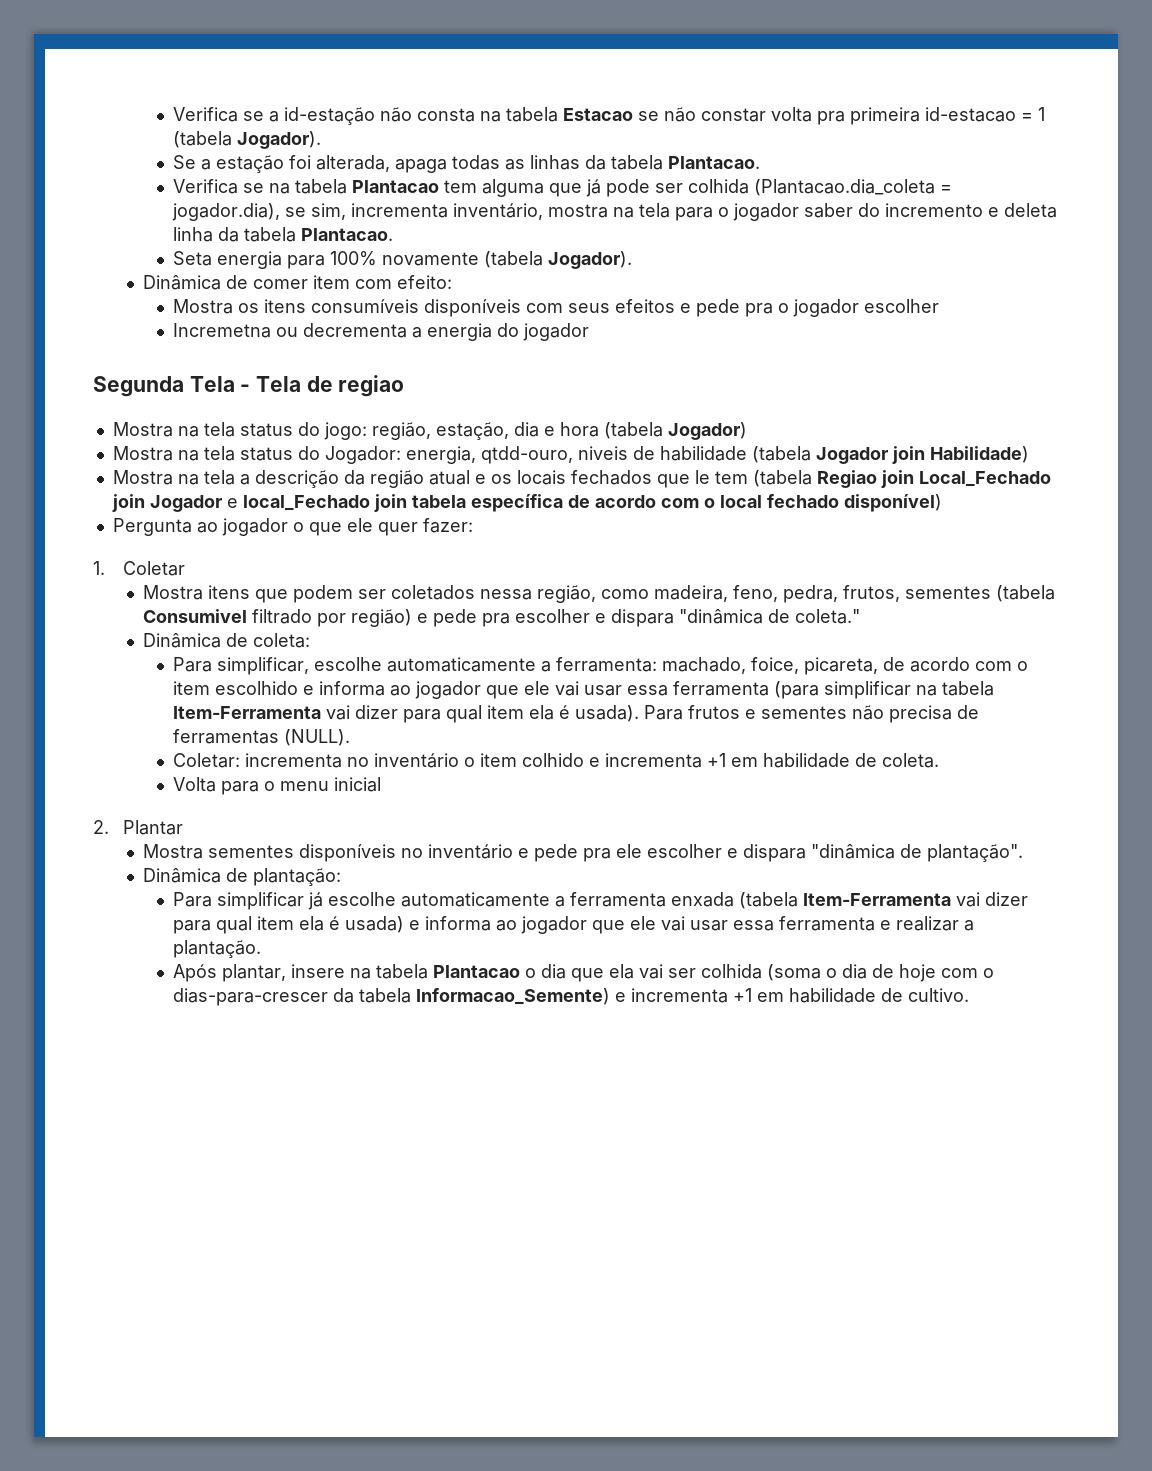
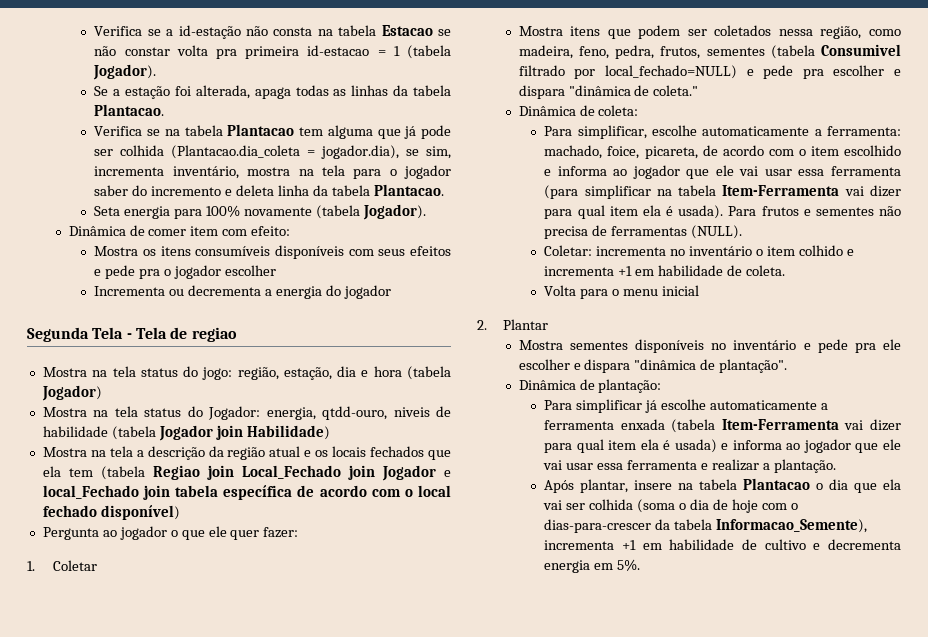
[172,323,271,338] Incremetna -> [94,286,166,296] Incrementa
[694,470,710,484] le -> [42,466,61,477] ela
[350,609,412,627] região) -> [604,65,737,79] local_fechado=NULL)
[415,988,969,1005] Informacao_Semente) e incrementa +1 em habilidade de cultivo. -> [716,519,868,533] [544,539,901,550] [544,559,641,573] Informacao_Semente), incrementa +1 em habilidade de cultivo e decrementa energia em 5%.

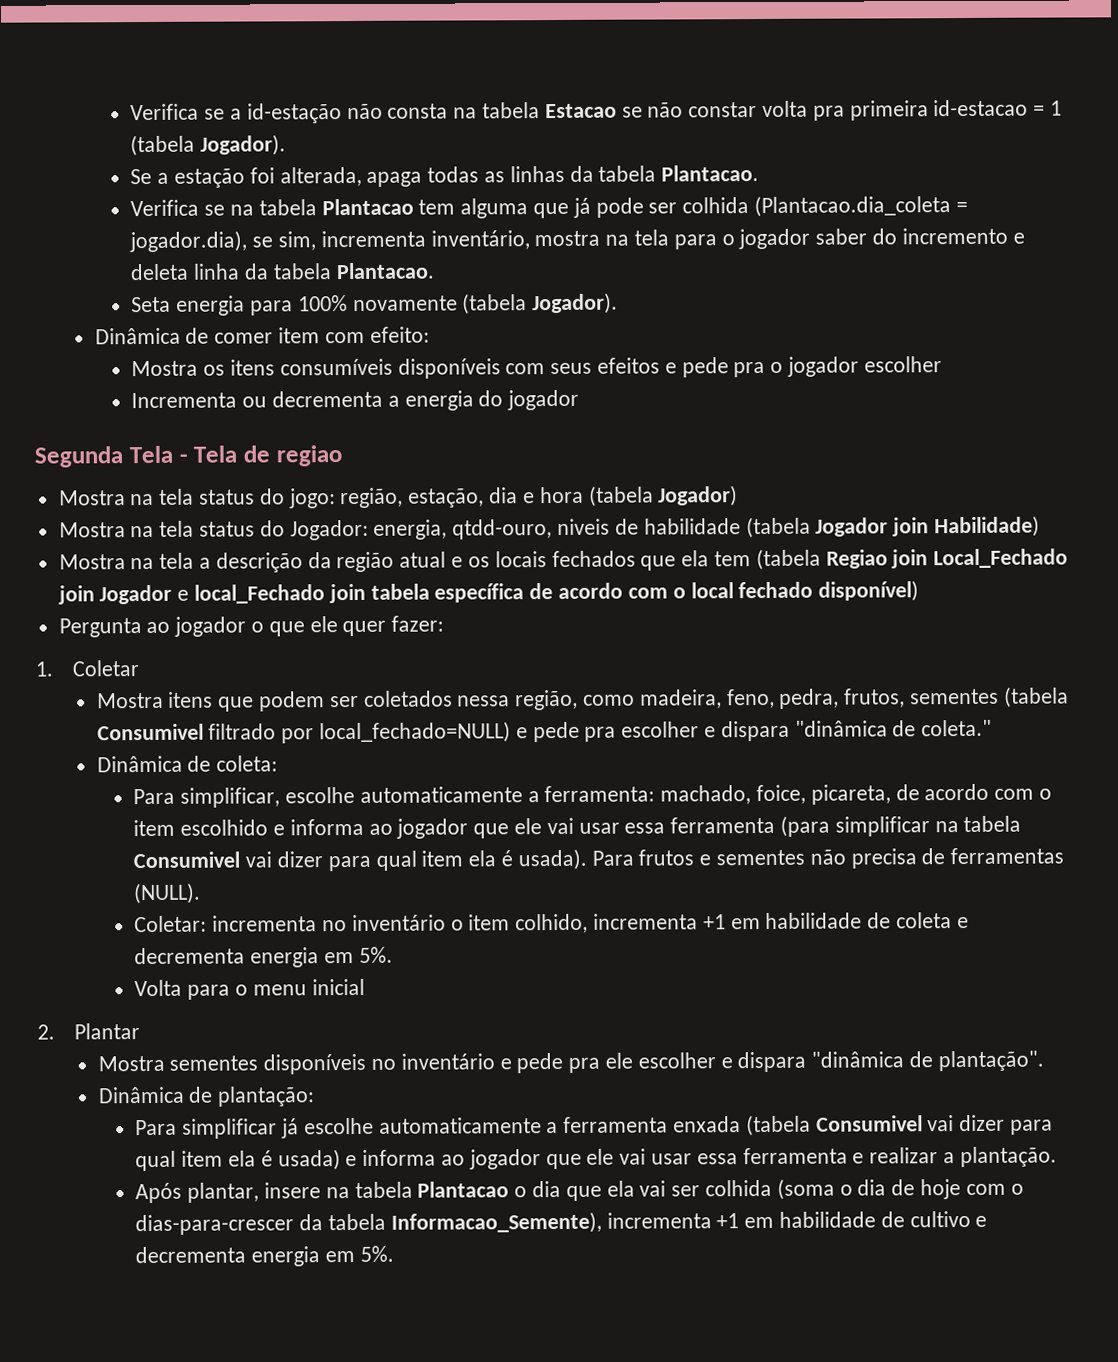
[722,185,840,196] Item-Ferramenta -> [133,851,241,869] Consumivel
[798,245,854,256] [544,265,785,276] colhido e incrementa +1 em habilidade de coleta. -> [515,912,969,934] [134,946,393,968] colhido, incrementa +1 em habilidade de coleta e decrementa energia em 5%.
[721,419,839,430] Item-Ferramenta -> [815,1115,923,1132] Consumivel

